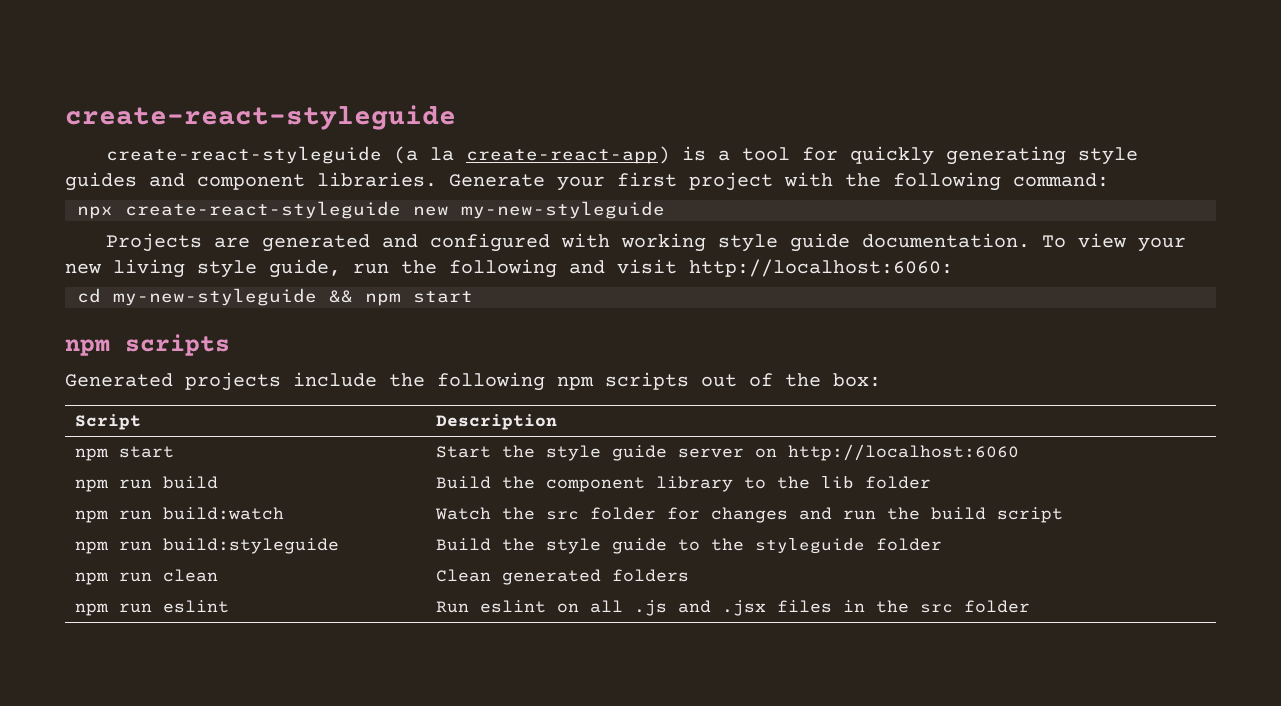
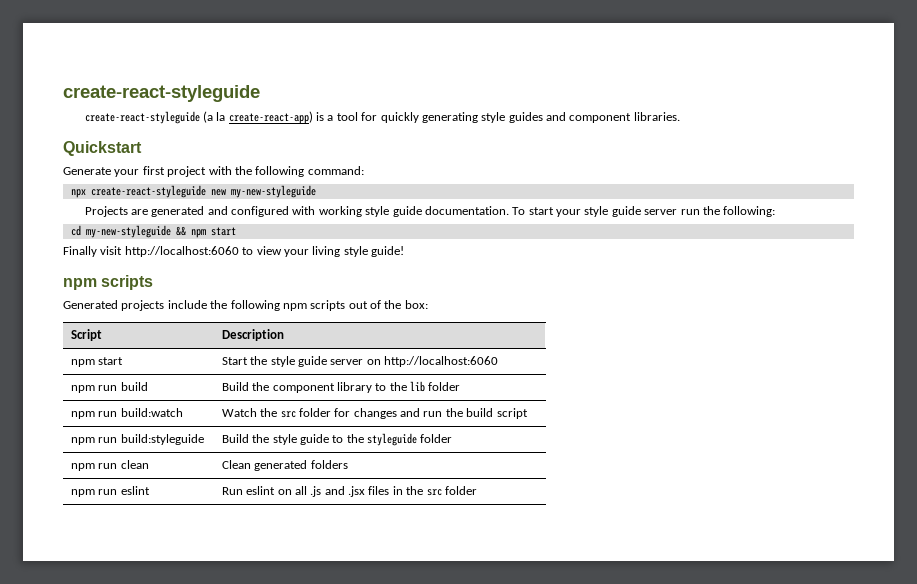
(437, 179) none -> [63,141,142,156] // Quickstart //
[1077,233,1186,252] [65,259,953,278] view your new living style guide, run the following and visit http://localhost:6060: -> [528,206,776,217] start your style guide server run the following:
(473, 297) none -> [63,246,404,257] // Finally visit http://localhost:6060 to view your living style guide!

